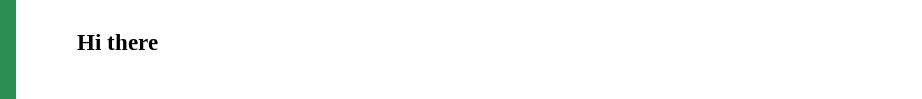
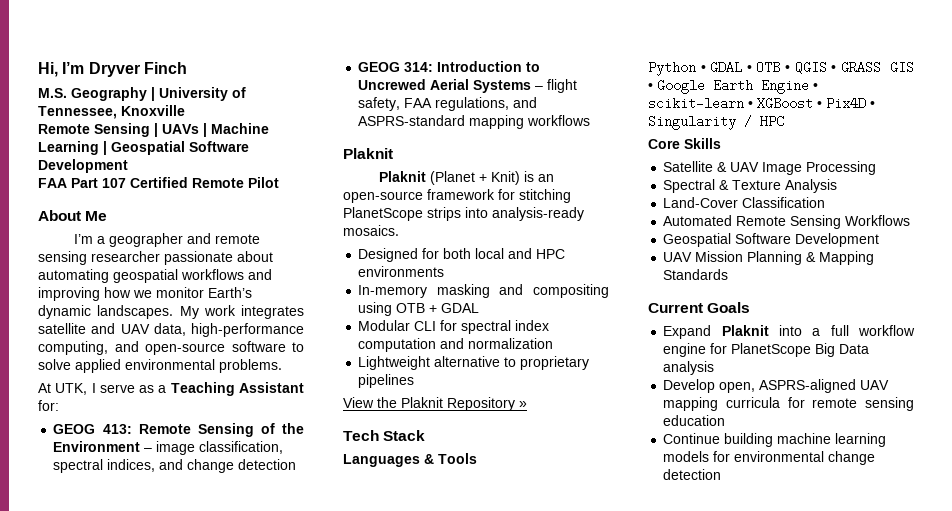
[77,34,159,50] Hi there -> [38,62,187,77] [38,87,246,101] [38,105,185,119] [38,123,269,137] [38,141,249,155] [38,159,128,173] [38,177,279,188] [38,210,108,221] [73,233,260,247] [38,251,273,265] [38,269,272,283] [38,287,252,301] [38,305,304,319] [38,323,304,337] [38,341,304,355] [38,359,282,373] [38,382,304,396] [38,400,59,411] [53,423,304,437] [53,441,284,455] [53,459,297,473] [358,61,541,72] [358,79,578,93] [358,97,538,111] [358,115,591,129] [343,148,393,159] [378,171,554,185] [343,189,571,203] [343,207,584,221] [343,225,399,236] [358,248,566,262] [358,266,445,277] [358,284,609,298] [358,302,480,316] [358,320,550,334] [358,338,554,352] [358,356,590,370] [358,374,415,388] [343,397,527,411] [343,430,426,441] [343,453,477,467] [648,61,914,76] [648,79,818,94] [648,97,875,110] [648,115,784,130] [648,138,721,149] [663,161,877,175] [663,179,838,193] [663,197,826,208] [663,215,911,229] [663,233,880,247] [663,251,875,265] [663,269,729,280] [648,302,751,313] [663,325,915,339] [663,343,870,357] [663,361,715,375] [663,379,890,393] [663,397,914,411] [663,415,726,426] [663,433,887,447] [663,451,876,465] [663,469,722,480] Hi, I’m Dryver Finch // M.S. Geography | University of Tennessee, Knoxville // Remote Sensing | UAVs | Machine Learning | Geospatial Software Development // FAA Part 107 Certified Remote Pilot // About Me // I’m a geographer and remote sensing researcher passionate about automating geospatial workflows and improving how we monitor Earth’s dynamic landscapes. My work integrates satellite and UAV data, high-performance computing, and open-source software to solve applied environmental problems. // At UTK, I serve as a Teaching Assistant for: // GEOG 413: Remote Sensing of the Environment – image classification, spectral indices, and change detection // GEOG 314: Introduction to Uncrewed Aerial Systems – flight safety, FAA regulations, and ASPRS-standard mapping workflows // Plaknit // Plaknit (Planet + Knit) is an open-source framework for stitching PlanetScope strips into analysis-ready mosaics. // Designed for both local and HPC environments // In-memory masking and compositing using OTB + GDAL // Modular CLI for spectral index computation and normalization // Lightweight alternative to proprietary pipelines // View the Plaknit Repository » // Tech Stack // Languages & Tools // Python • GDAL • OTB • QGIS • GRASS GIS • Google Earth Engine • scikit-learn • XGBoost • Pix4D • Singularity / HPC // Core Skills // Satellite & UAV Image Processing // Spectral & Texture Analysis // Land-Cover Classification // Automated Remote Sensing Workflows // Geospatial Software Development // UAV Mission Planning & Mapping Standards // Current Goals // Expand Plaknit into a full workflow engine for PlanetScope Big Data analysis // Develop open, ASPRS-aligned UAV mapping curricula for remote sensing education // Continue building machine learning models for environmental change detection

